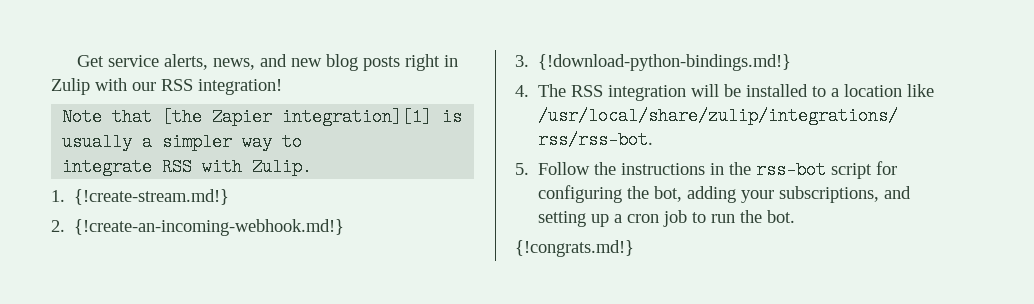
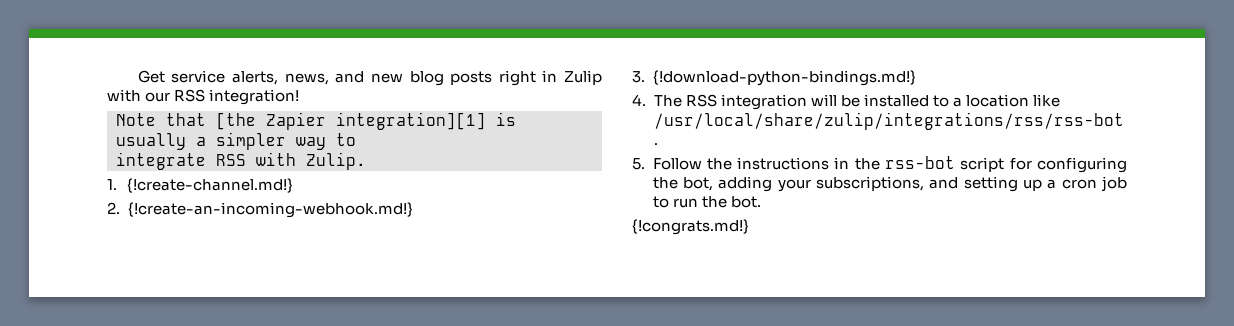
[74,189,230,205] {!create-stream.md!} -> [127,178,294,193] {!create-channel.md!}

